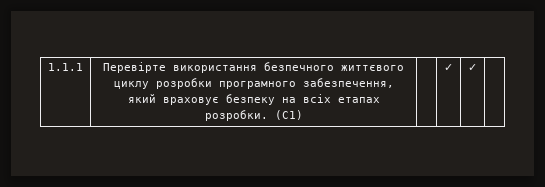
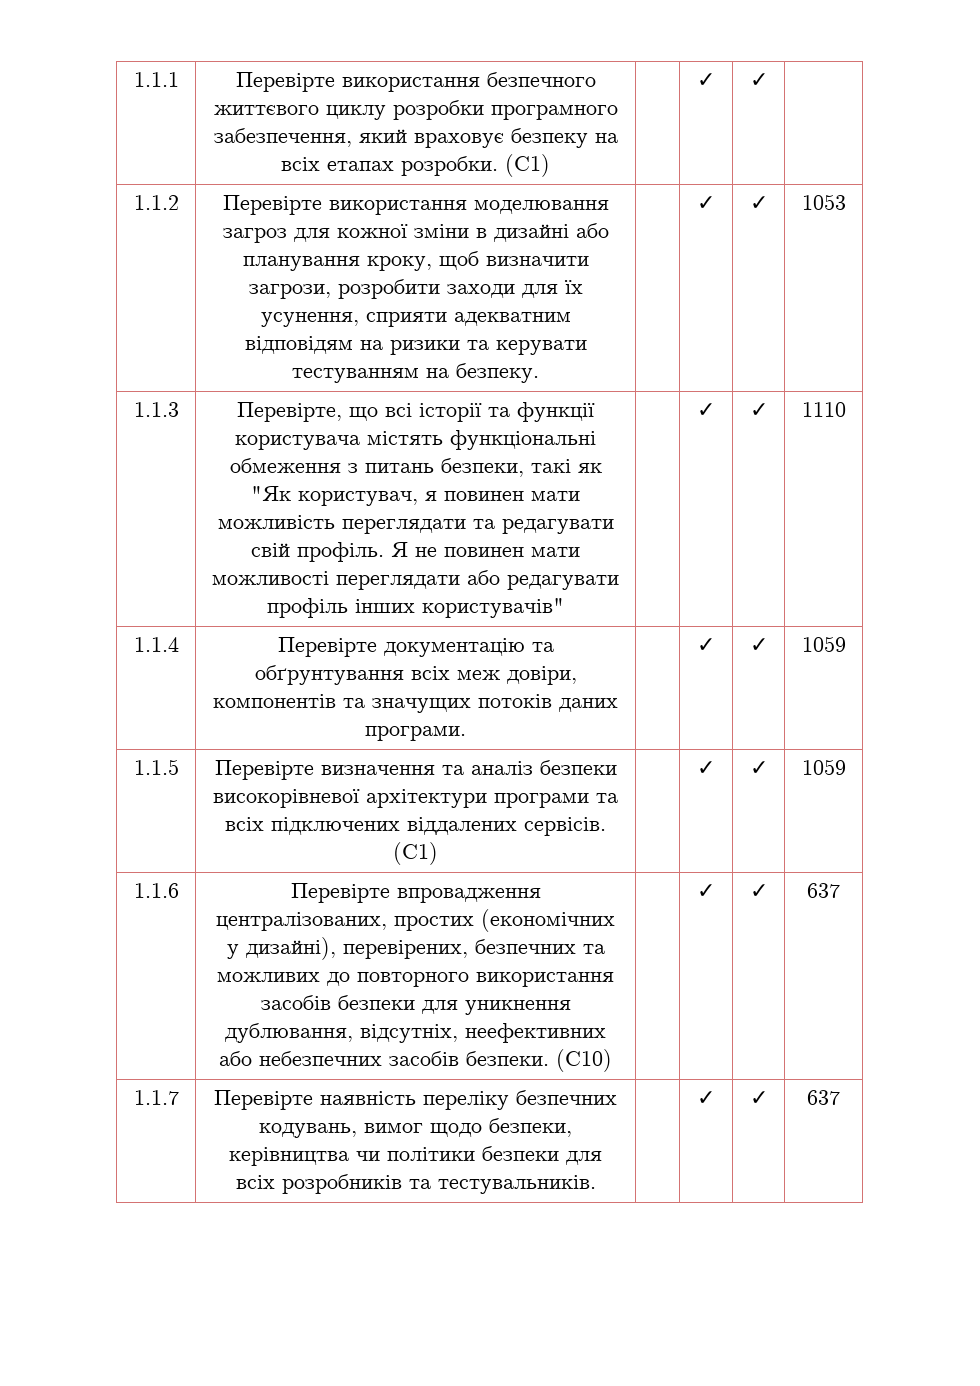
(477, 67) none -> [133,195,179,210] [222,195,609,215] [222,223,609,243] [242,251,589,271] [248,279,583,299] [260,312,571,327] [244,336,587,355] [292,363,539,383] [697,196,715,210] [749,196,768,210] [801,194,846,210] [133,402,179,417] [237,402,595,422] [235,430,596,450] [229,458,602,477] [251,486,580,506] [217,515,614,534] [251,542,580,562] [212,570,619,590] [267,598,564,618] [697,403,715,417] [749,403,768,417] [801,402,846,417] [133,637,179,652] [277,637,554,657] [254,665,577,685] [213,694,618,713] [365,726,466,741] [697,638,715,652] [749,638,768,652] [801,636,846,652] [133,759,179,775] [214,760,617,780] [213,789,618,808] [225,817,606,836] [393,842,438,865] [697,761,715,775] [749,761,768,775] [801,759,846,775] [133,883,179,898] [290,883,541,903] [216,909,615,932] [226,937,605,960] [217,972,614,987] [260,995,571,1015] [225,1023,606,1043] [219,1049,612,1072] [697,884,715,898] [749,884,768,898] [807,883,840,898] [133,1090,179,1105] [214,1090,617,1110] [259,1118,572,1138] [229,1146,602,1166] [235,1174,596,1194] [697,1091,715,1105] [749,1091,768,1105] [807,1090,840,1105] // 1.1.2 | Перевірте використання моделювання загроз для кожної зміни в дизайні або планування кроку, щоб визначити загрози, розробити заходи для їх усунення, сприяти адекватним відповідям на ризики та керувати тестуванням на безпеку. | | ✓ | ✓ | 1053 // 1.1.3 | Перевірте, що всі історії та функції користувача містять функціональні обмеження з питань безпеки, такі як "Як користувач, я повинен мати можливість переглядати та редагувати свій профіль. Я не повинен мати можливості переглядати або редагувати профіль інших користувачів" | | ✓ | ✓ | 1110 // 1.1.4 | Перевірте документацію та обґрунтування всіх меж довіри, компонентів та значущих потоків даних програми. | | ✓ | ✓ | 1059 // 1.1.5 | Перевірте визначення та аналіз безпеки високорівневої архітектури програми та всіх підключених віддалених сервісів. (C1) | | ✓ | ✓ | 1059 // 1.1.6 | Перевірте впровадження централізованих, простих (економічних у дизайні), перевірених, безпечних та можливих до повторного використання засобів безпеки для уникнення дублювання, відсутніх, неефективних або небезпечних засобів безпеки. (C10) | | ✓ | ✓ | 637 // 1.1.7 | Перевірте наявність переліку безпечних кодувань, вимог щодо безпеки, керівництва чи політики безпеки для всіх розробників та тестувальників. | | ✓ | ✓ | 637

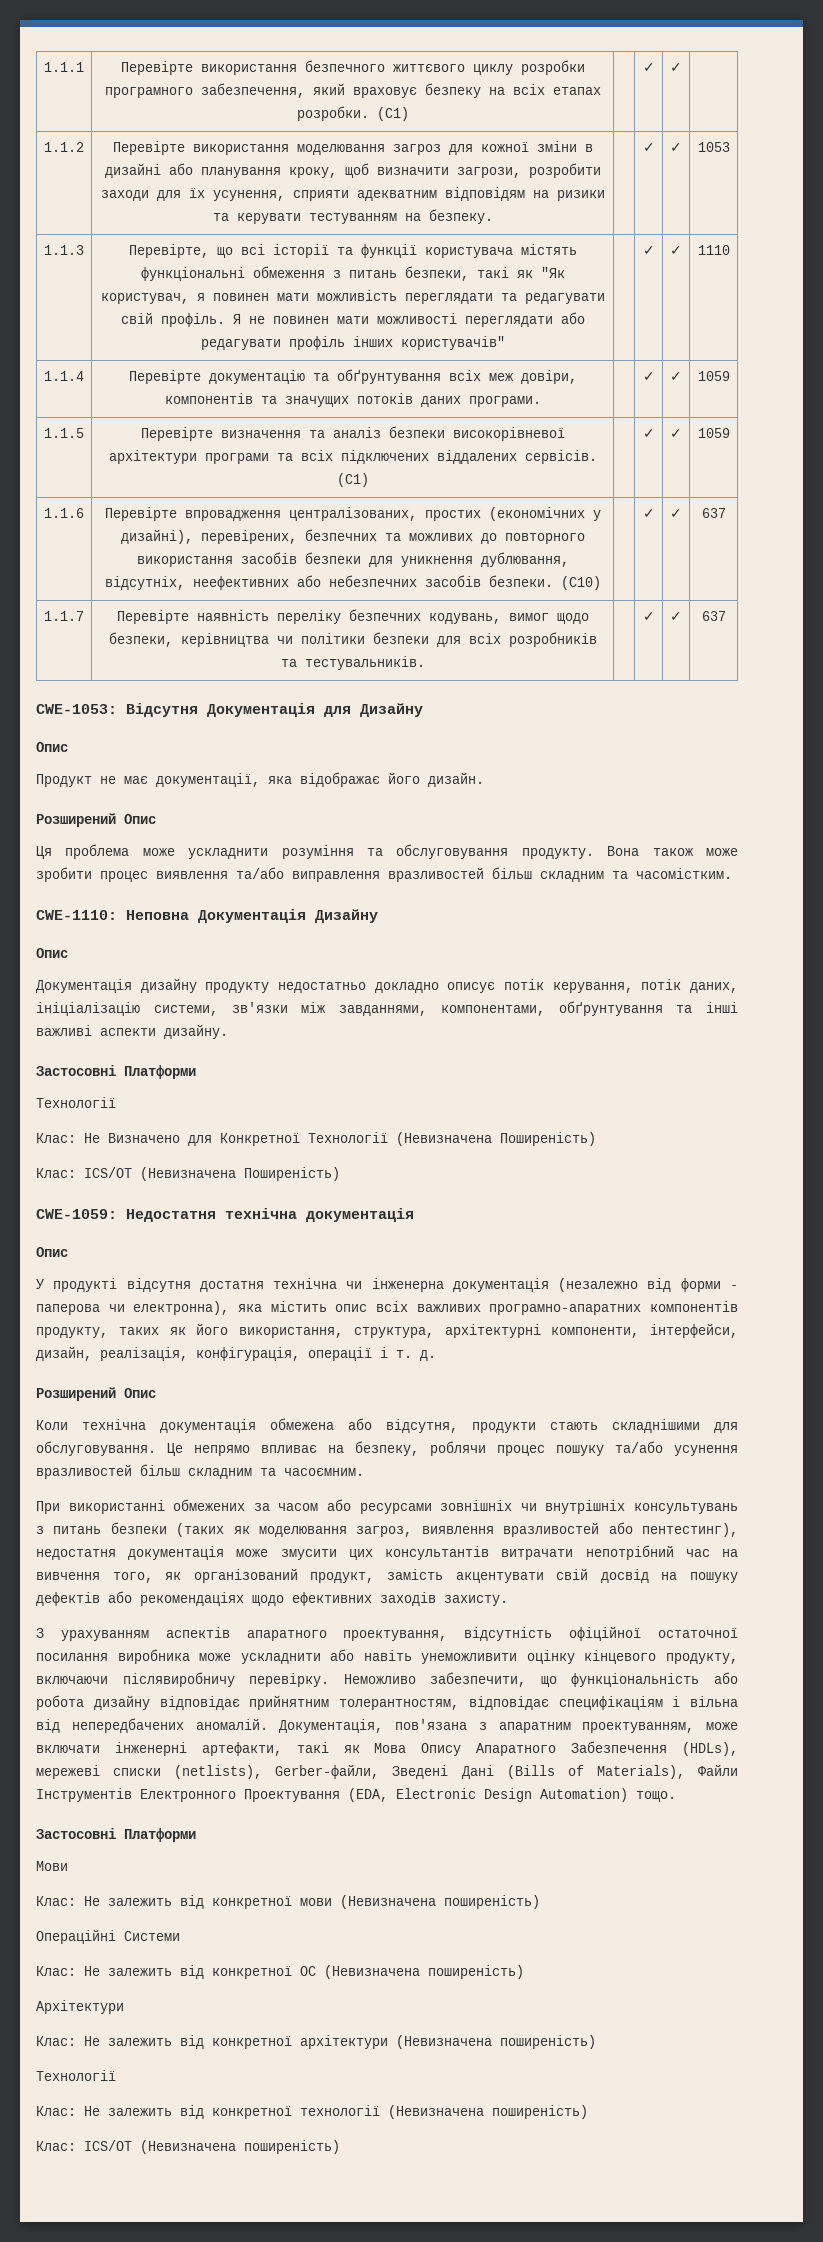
(840, 1097) none -> [36,703,423,717] [36,742,68,752] [36,772,484,787] [36,813,156,827] [36,844,738,859] [36,867,732,882] [36,909,378,923] [36,948,68,958] [36,978,738,993] [36,1001,738,1016] [36,1024,228,1039] [36,1065,196,1079] [36,1097,116,1108] [36,1132,596,1146] [36,1167,340,1181] [36,1208,414,1222] [36,1247,68,1257] [36,1278,738,1292] [36,1301,738,1315] [36,1323,738,1338] [36,1346,436,1361] [36,1387,156,1401] [36,1418,738,1433] [36,1441,738,1456] [36,1464,364,1479] [36,1499,739,1514] [36,1522,738,1537] [36,1545,738,1560] [36,1568,739,1583] [36,1591,508,1606] [36,1626,738,1641] [36,1649,738,1664] [36,1672,738,1687] [36,1695,738,1710] [36,1718,738,1733] [36,1741,739,1756] [36,1764,738,1779] [36,1788,676,1802] [36,1828,196,1842] [36,1861,68,1871] [36,1895,540,1909] [36,1929,180,1944] [36,1965,524,1979] [36,2000,124,2014] [36,2035,596,2049] [36,2070,116,2081] [36,2105,588,2119] [36,2140,340,2154] // CWE-1053: Відсутня Документація для Дизайну // Опис // Продукт не має документації, яка відображає його дизайн. // Розширений Опис // Ця проблема може ускладнити розуміння та обслуговування продукту. Вона також може зробити процес виявлення та/або виправлення вразливостей більш складним та часомістким. // CWE-1110: Неповна Документація Дизайну // Опис // Документація дизайну продукту недостатньо докладно описує потік керування, потік даних, ініціалізацію системи, зв'язки між завданнями, компонентами, обґрунтування та інші важливі аспекти дизайну. // Застосовні Платформи // Технології // Клас: Не Визначено для Конкретної Технології (Невизначена Поширеність) // Клас: ICS/OT (Невизначена Поширеність) // CWE-1059: Недостатня технічна документація // Опис // У продукті відсутня достатня технічна чи інженерна документація (незалежно від форми - паперова чи електронна), яка містить опис всіх важливих програмно-апаратних компонентів продукту, таких як його використання, структура, архітектурні компоненти, інтерфейси, дизайн, реалізація, конфігурація, операції і т. д. // Розширений Опис // Коли технічна документація обмежена або відсутня, продукти стають складнішими для обслуговування. Це непрямо впливає на безпеку, роблячи процес пошуку та/або усунення вразливостей більш складним та часоємним. // При використанні обмежених за часом або ресурсами зовнішніх чи внутрішніх консультувань з питань безпеки (таких як моделювання загроз, виявлення вразливостей або пентестинг), недостатня документація може змусити цих консультантів витрачати непотрібний час на вивчення того, як організований продукт, замість акцентувати свій досвід на пошуку дефектів або рекомендаціях щодо ефективних заходів захисту. // З урахуванням аспектів апаратного проектування, відсутність офіційної остаточної посилання виробника може ускладнити або навіть унеможливити оцінку кінцевого продукту, включаючи післявиробничу перевірку. Неможливо забезпечити, що функціональність або робота дизайну відповідає прийнятним толерантностям, відповідає специфікаціям і вільна від непередбачених аномалій. Документація, пов'язана з апаратним проектуванням, може включати інженерні артефакти, такі як Мова Опису Апаратного Забезпечення (HDLs), мережеві списки (netlists), Gerber-файли, Зведені Дані (Bills of Materials), Файли Інструментів Електронного Проектування (EDA, Electronic Design Automation) тощо. // Застосовні Платформи // Мови // Клас: Не залежить від конкретної мови (Невизначена поширеність) // Операційні Системи // Клас: Не залежить від конкретної ОС (Невизначена поширеність) // Архітектури // Клас: Не залежить від конкретної архітектури (Невизначена поширеність) // Технології // Клас: Не залежить від конкретної технології (Невизначена поширеність) // Клас: ICS/OT (Невизначена поширеність)

